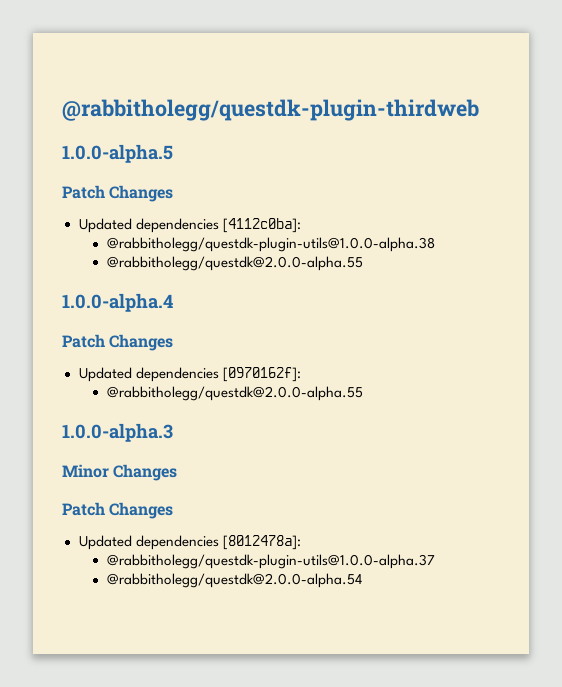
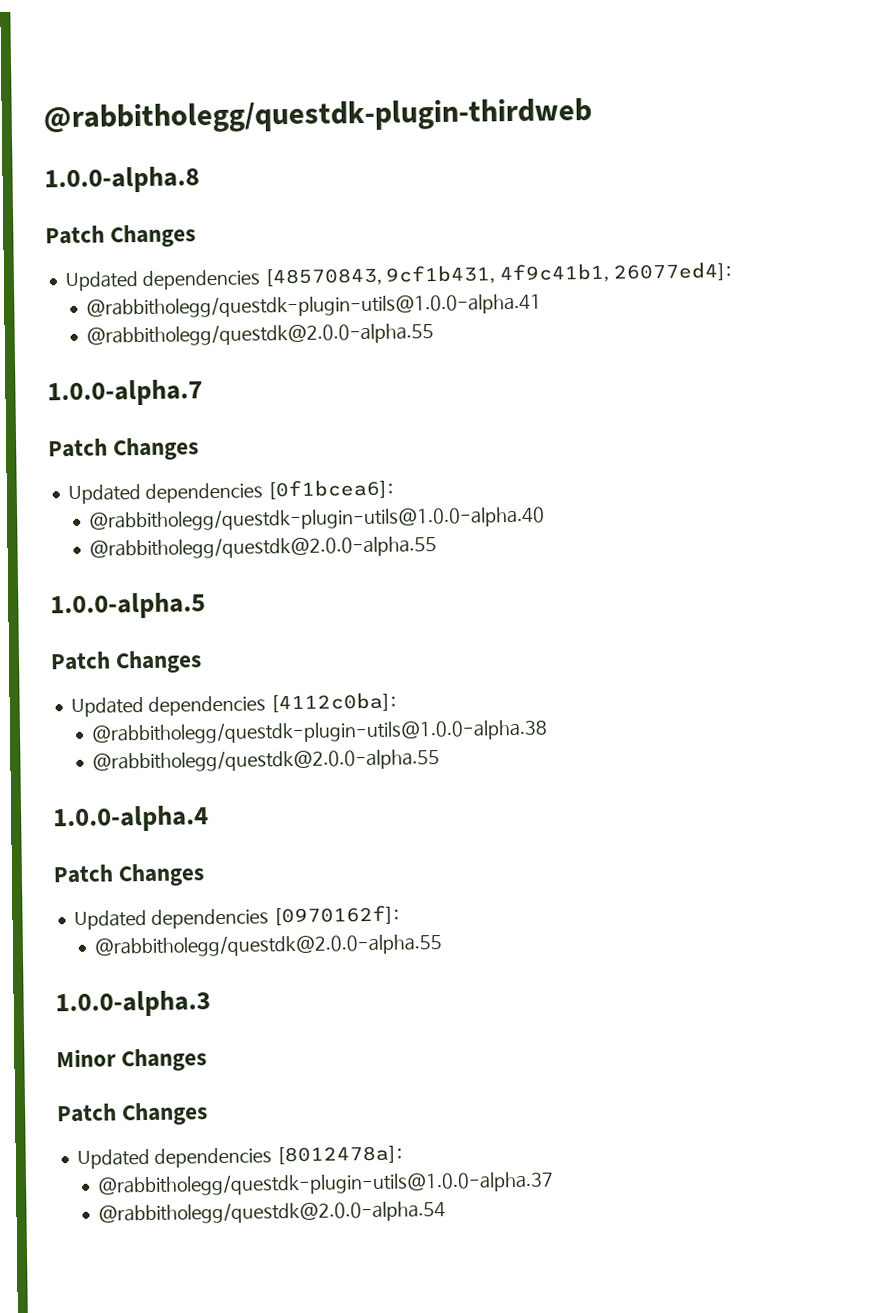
(479, 110) none -> [44,166,200,194] [45,224,197,248] [64,262,732,292] [86,292,543,319] [86,322,435,347] [47,379,203,407] [48,437,200,461] [67,479,393,505] [89,505,546,532] [89,535,438,560] // 1.0.0-alpha.8 // Patch Changes // Updated dependencies [48570843, 9cf1b431, 4f9c41b1, 26077ed4]: // @rabbitholegg/questdk-plugin-utils@1.0.0-alpha.41 // @rabbitholegg/questdk@2.0.0-alpha.55 // 1.0.0-alpha.7 // Patch Changes // Updated dependencies [0f1bcea6]: // @rabbitholegg/questdk-plugin-utils@1.0.0-alpha.40 // @rabbitholegg/questdk@2.0.0-alpha.55

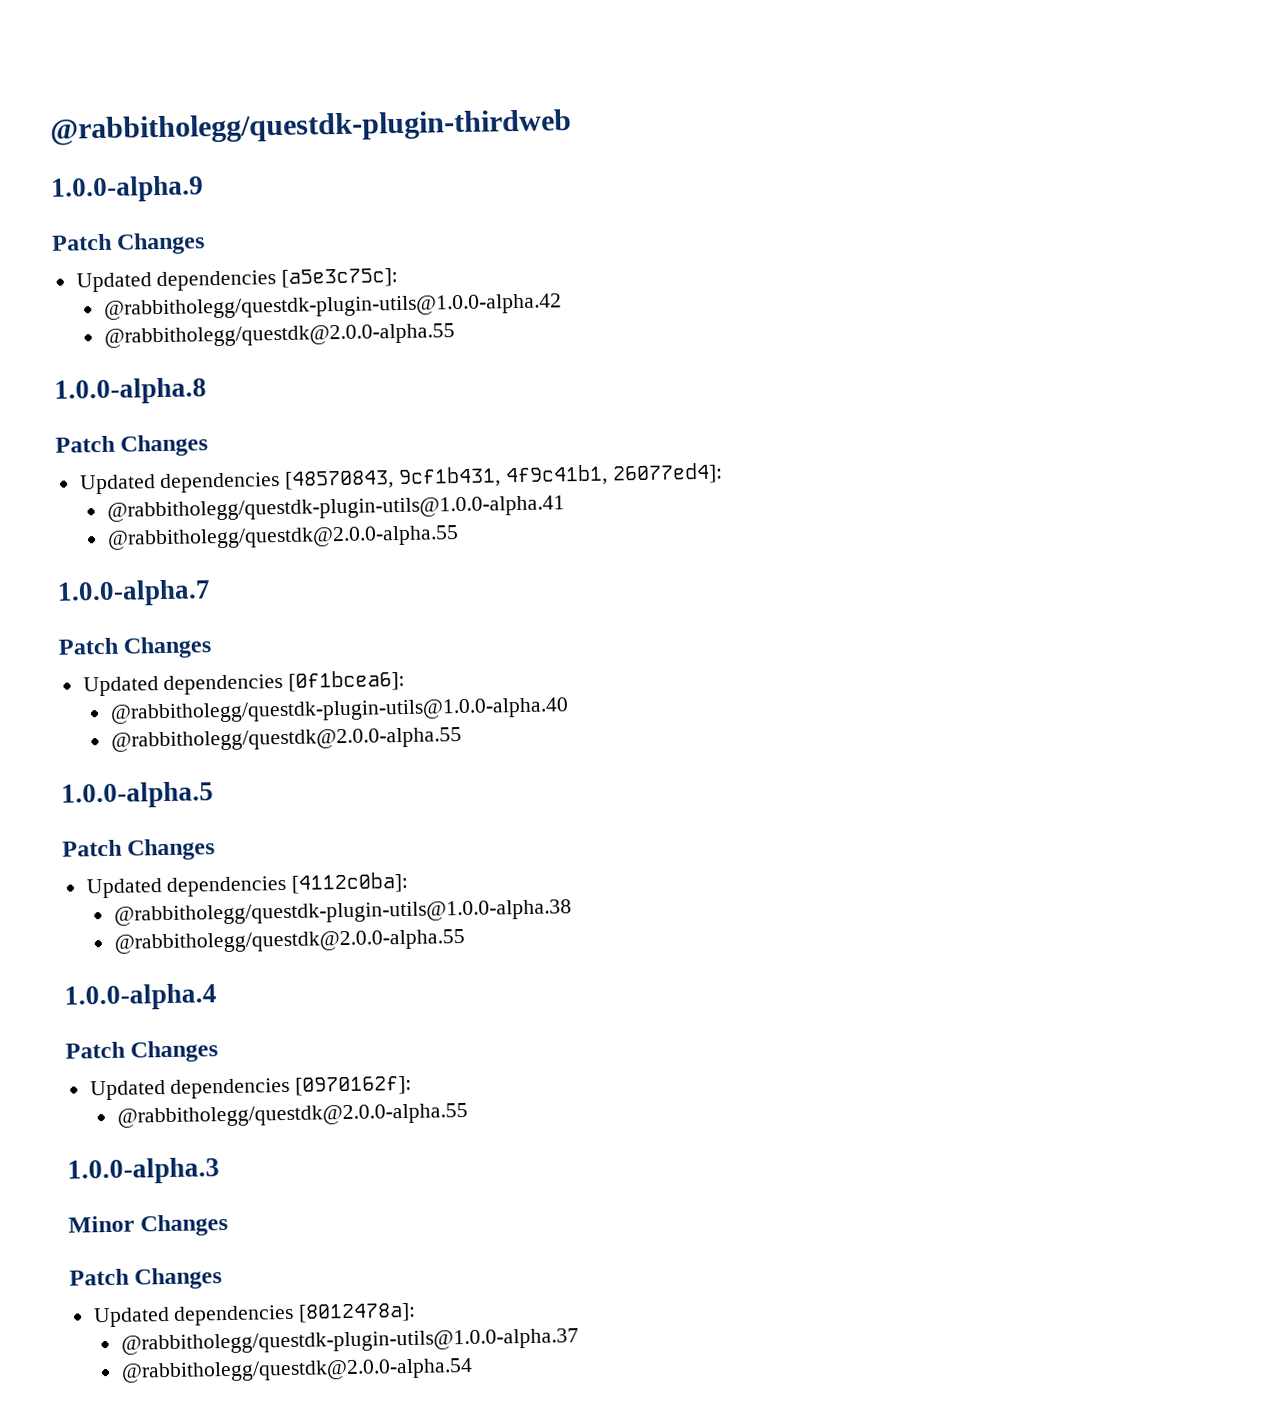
(592, 116) none -> [51,175,204,203] [51,232,206,255] [75,267,399,293] [103,293,562,320] [103,323,455,348] // 1.0.0-alpha.9 // Patch Changes // Updated dependencies [a5e3c75c]: // @rabbitholegg/questdk-plugin-utils@1.0.0-alpha.42 // @rabbitholegg/questdk@2.0.0-alpha.55

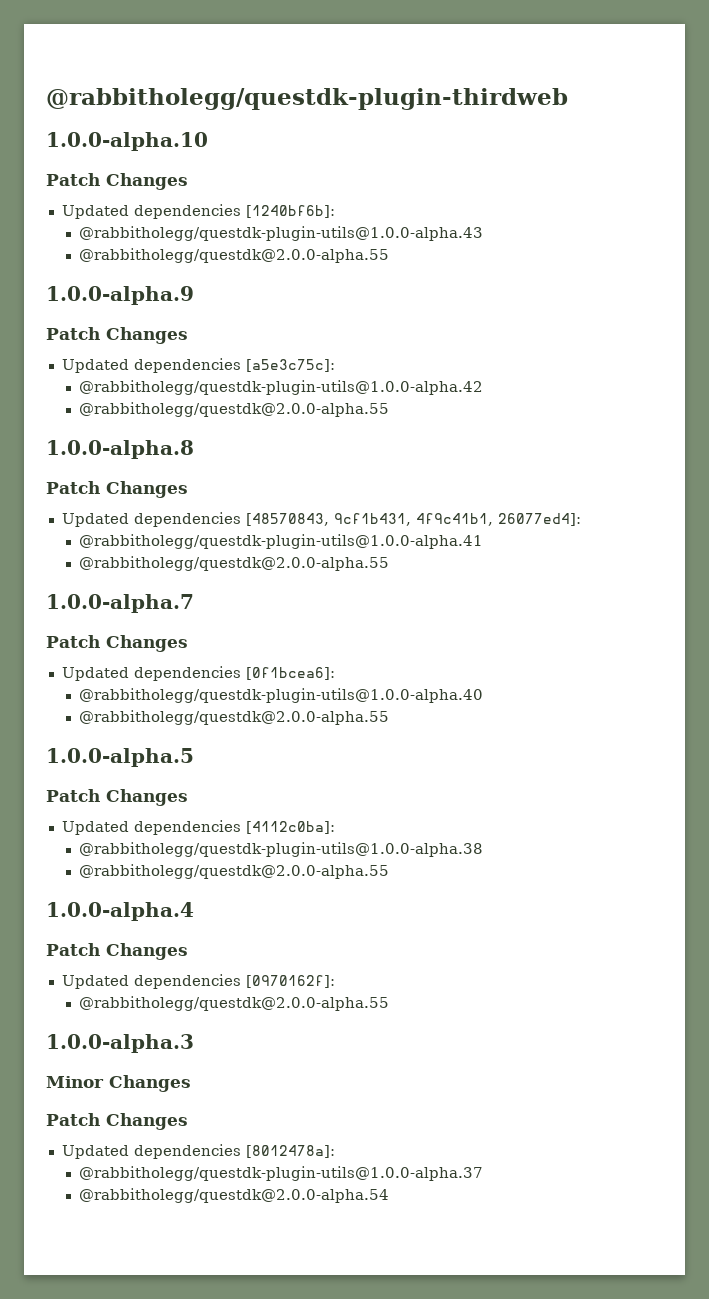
(572, 127) none -> [46,132,208,151] [46,173,188,190] [61,204,335,219] [79,226,484,241] [79,248,390,263] // 1.0.0-alpha.10 // Patch Changes // Updated dependencies [1240bf6b]: // @rabbitholegg/questdk-plugin-utils@1.0.0-alpha.43 // @rabbitholegg/questdk@2.0.0-alpha.55

